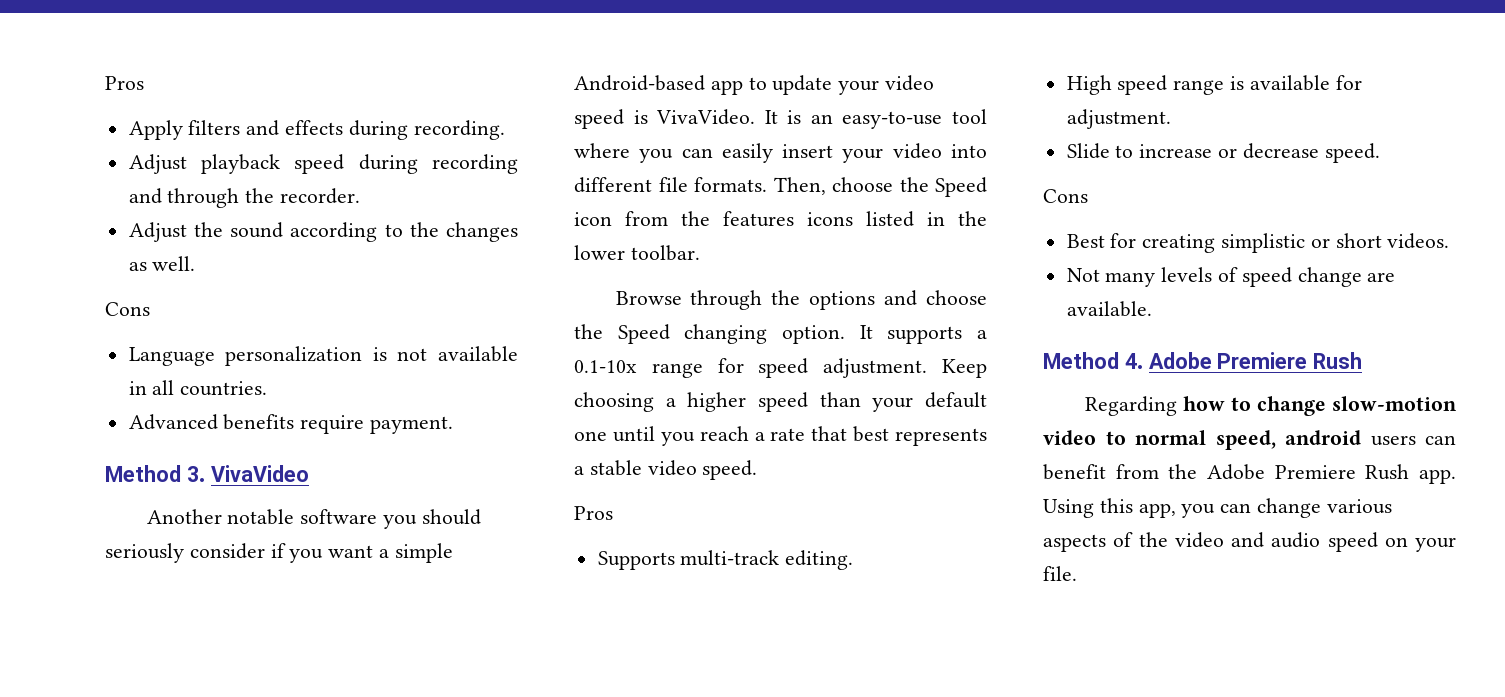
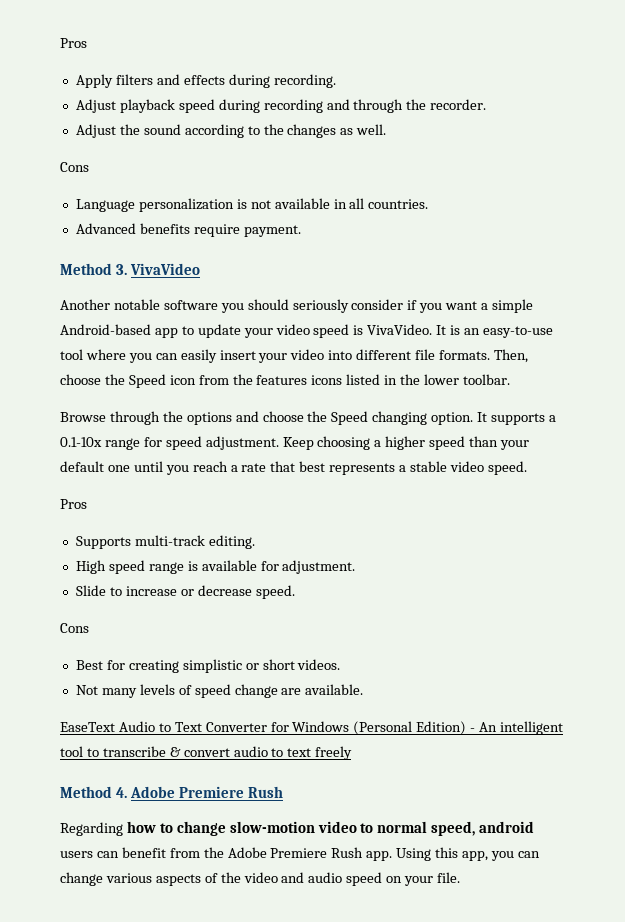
(1152, 309) none -> [60,721,564,735] [60,746,353,760] // EaseText Audio to Text Converter for Windows (Personal Edition) - An intelligent tool to transcribe & convert audio to text freely

